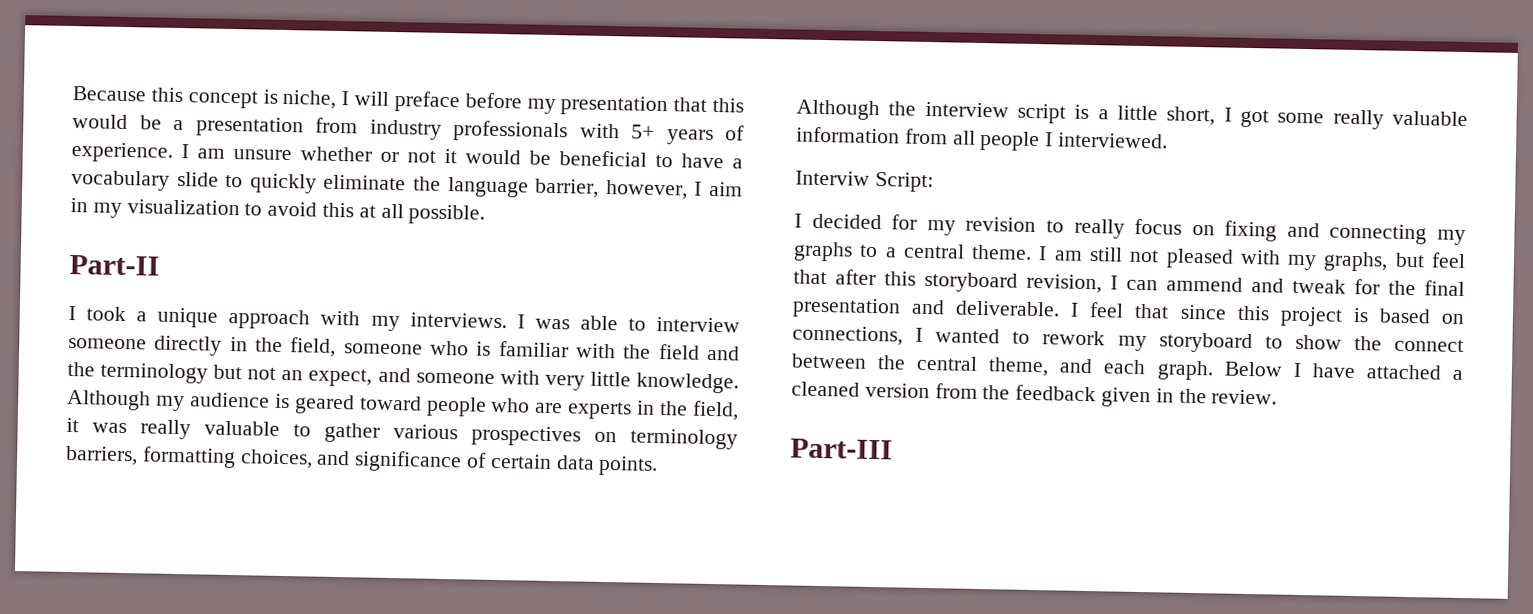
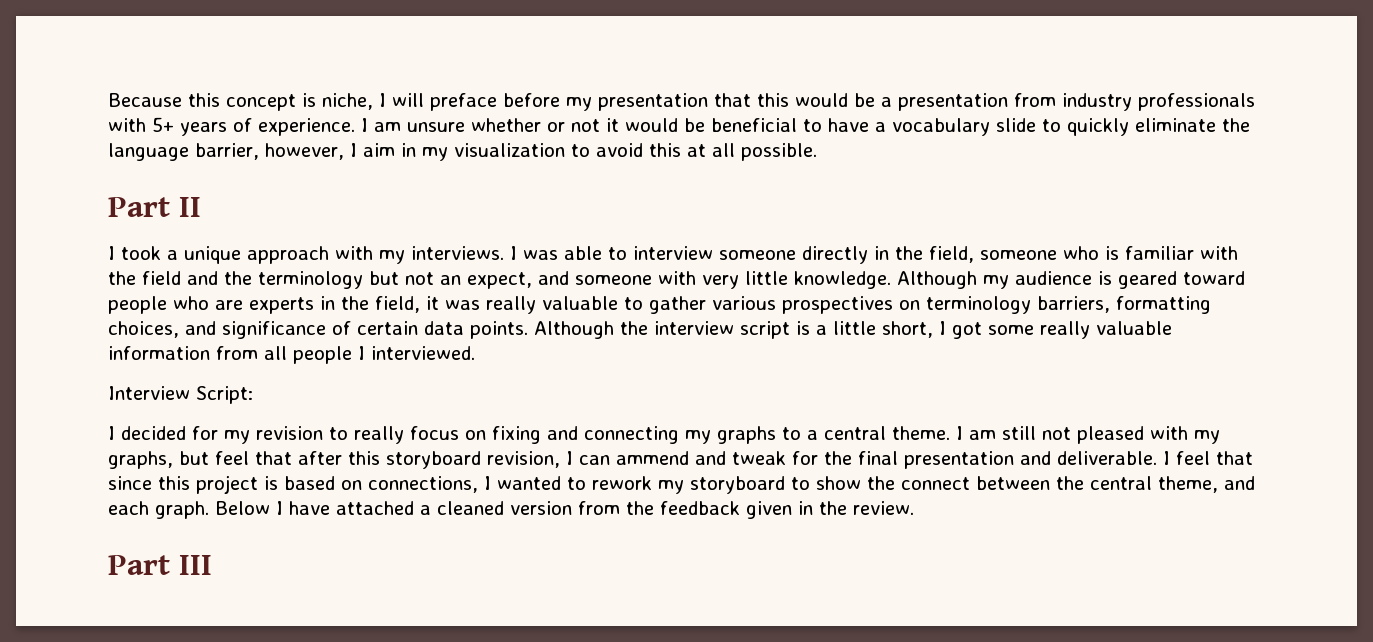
[69,254,160,276] Part-II -> [108,197,201,217] Part II
[795,170,870,186] Interviw -> [108,386,190,400] Interview
[790,438,893,460] Part-III -> [108,555,212,575] Part III

